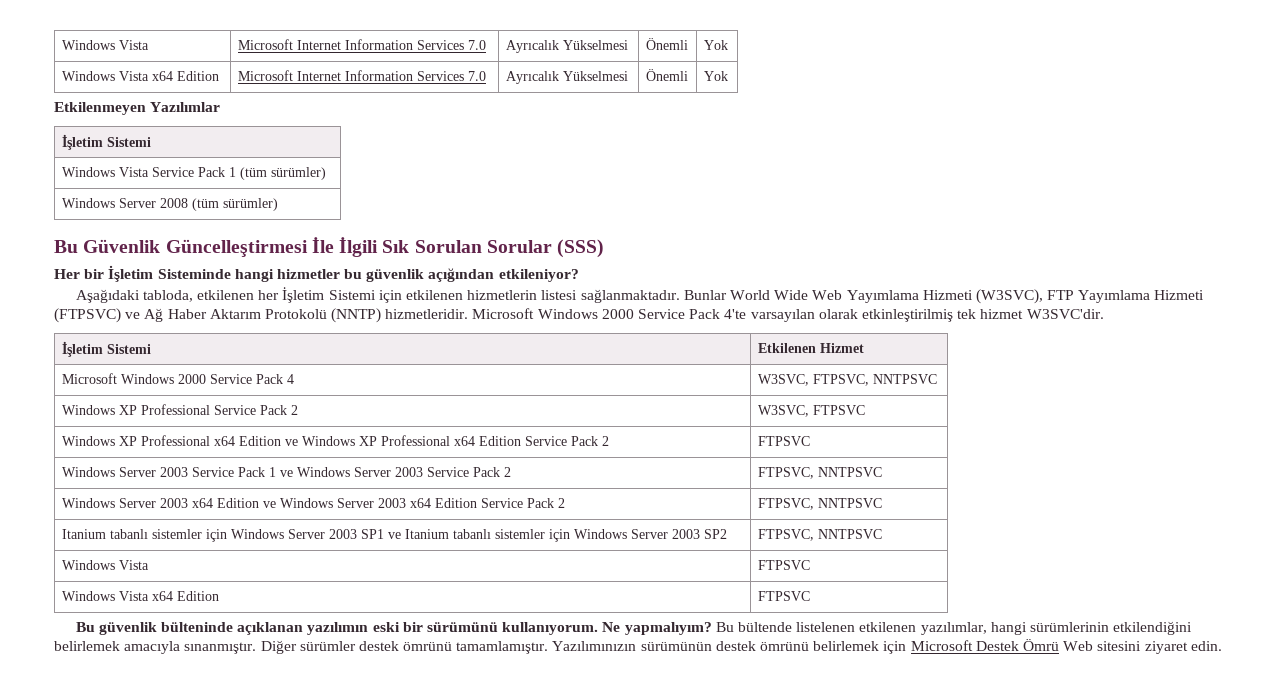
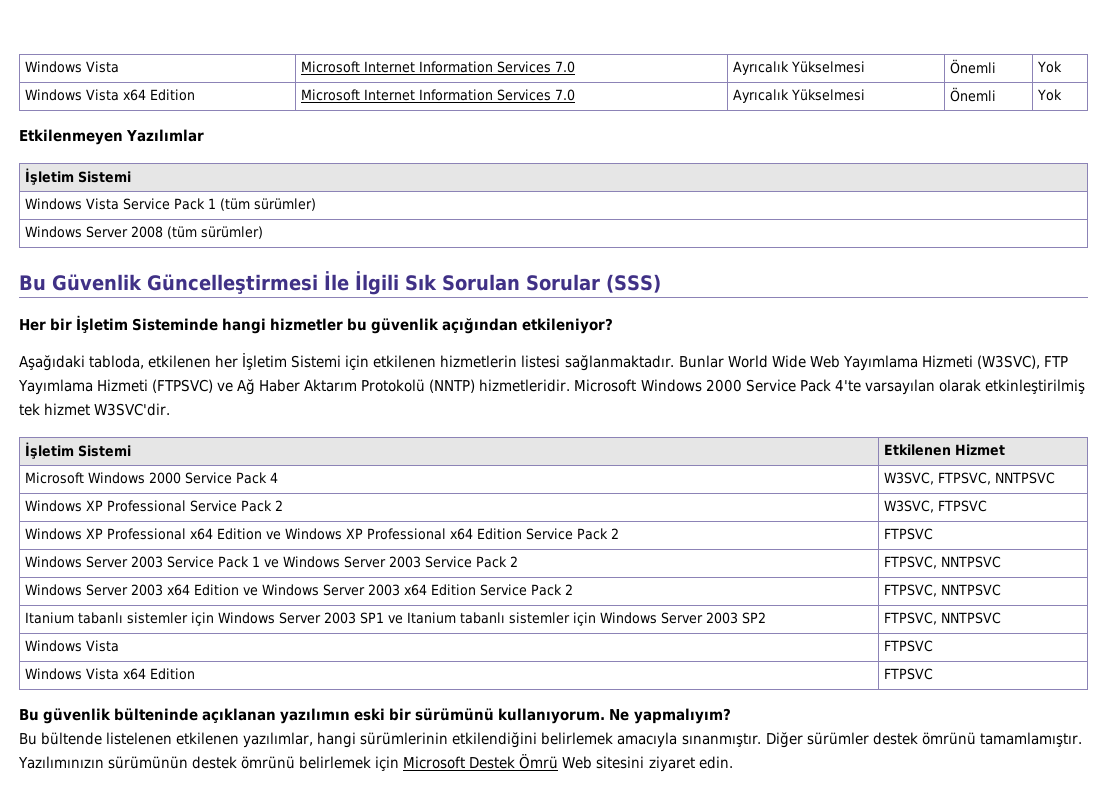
(712, 628) none -> (731, 716) //

